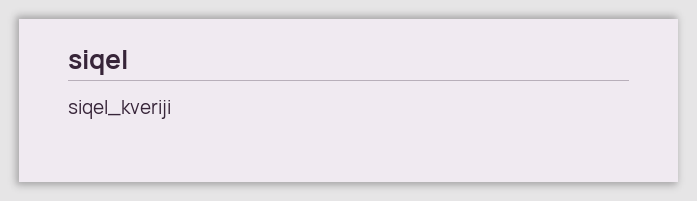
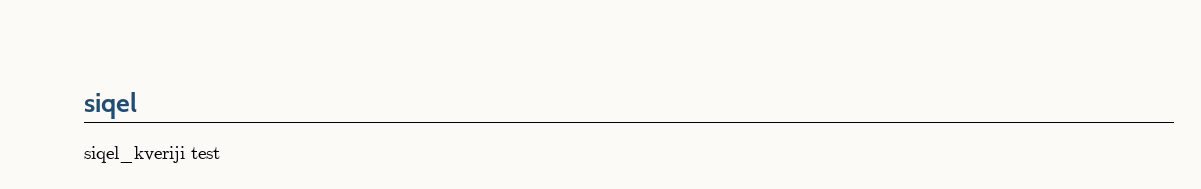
(171, 109) none -> [191,147,220,159] test

